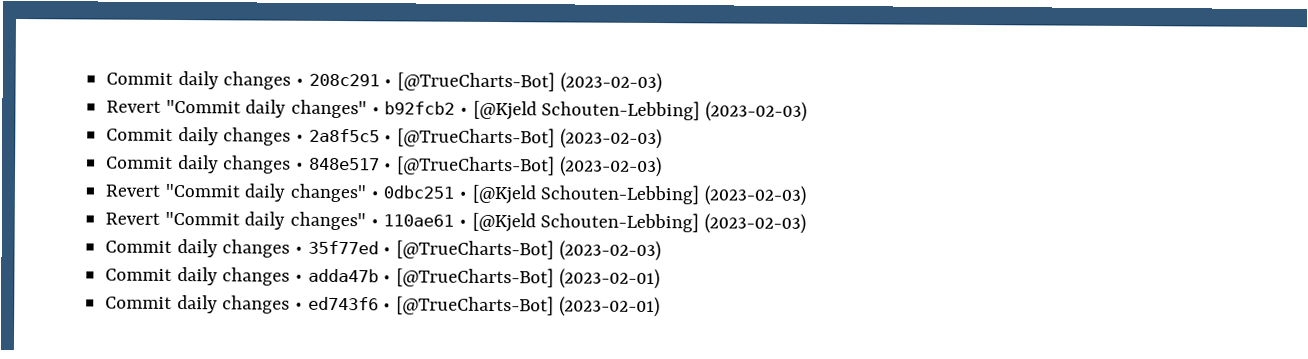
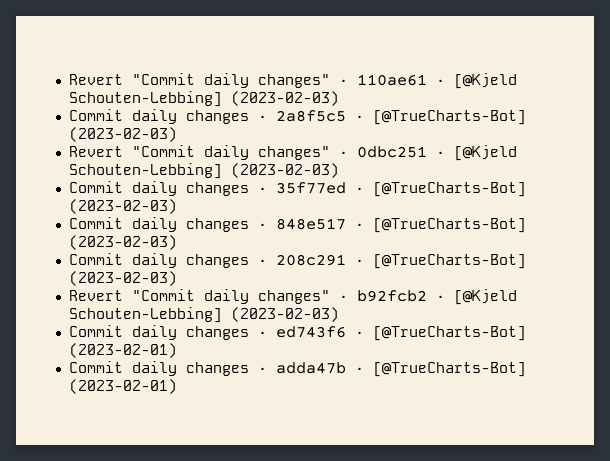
(106, 78) none -> [68,73,517,89] [68,91,339,107] [68,109,526,125] [68,127,177,142] [68,145,517,161] [68,163,339,179] [68,181,526,197] [68,199,177,214] [68,217,526,233] [68,235,177,250] Revert "Commit daily changes" • 110ae61 • [@Kjeld Schouten-Lebbing] (2023-02-03) // Commit daily changes • 2a8f5c5 • [@TrueCharts-Bot] (2023-02-03) // Revert "Commit daily changes" • 0dbc251 • [@Kjeld Schouten-Lebbing] (2023-02-03) // Commit daily changes • 35f77ed • [@TrueCharts-Bot] (2023-02-03) // Commit daily changes • 848e517 • [@TrueCharts-Bot] (2023-02-03) //
[308,127,662,150] [106,155,662,178] [105,183,807,206] [105,211,807,234] [105,239,661,262] 2a8f5c5 • [@TrueCharts-Bot] (2023-02-03) // Commit daily changes • 848e517 • [@TrueCharts-Bot] (2023-02-03) // Revert "Commit daily changes" • 0dbc251 • [@Kjeld Schouten-Lebbing] (2023-02-03) // Revert "Commit daily changes" • 110ae61 • [@Kjeld Schouten-Lebbing] (2023-02-03) // Commit daily changes • 35f77ed • [@TrueCharts-Bot] (2023-02-03) -> [275,326,526,341] [68,343,177,358] ed743f6 • [@TrueCharts-Bot] (2023-02-01)
[105,295,660,318] // Commit daily changes • ed743f6 • [@TrueCharts-Bot] (2023-02-01) -> (177, 386) none

